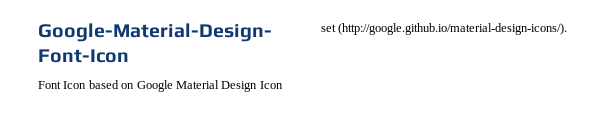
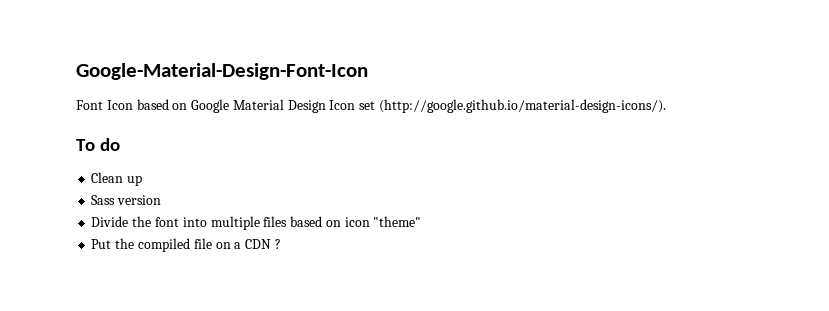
(568, 29) none -> [76,138,120,151] [91,172,143,186] [91,195,162,205] [91,216,422,230] [91,238,281,252] // To do // Clean up // Sass version // Divide the font into multiple files based on icon "theme" // Put the compiled file on a CDN ?

